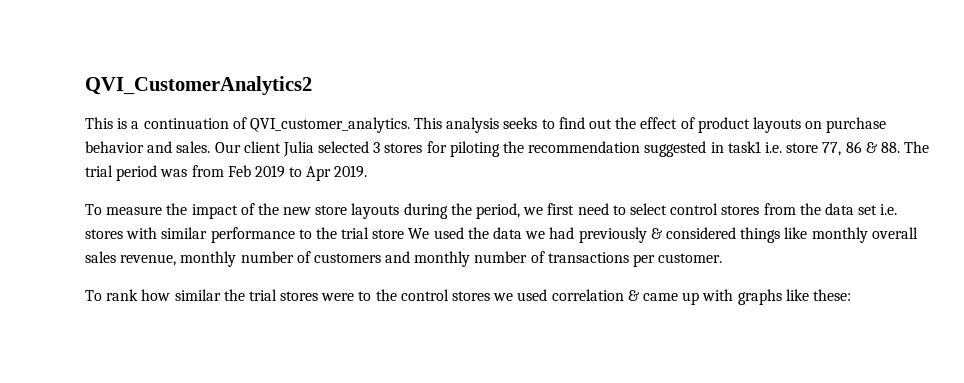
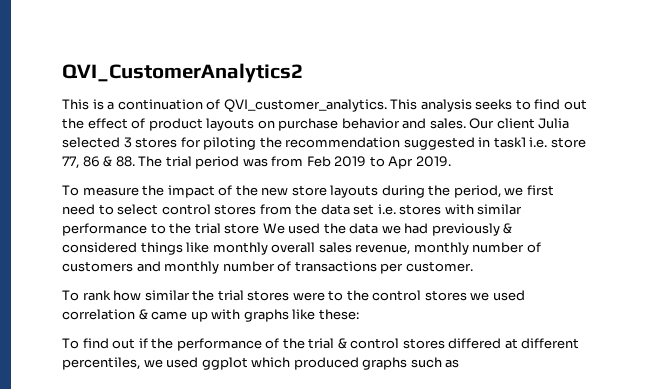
(851, 295) none -> [62,338,580,351] [62,357,460,370] // To find out if the performance of the trial & control stores differed at different percentiles, we used ggplot which produced graphs such as

